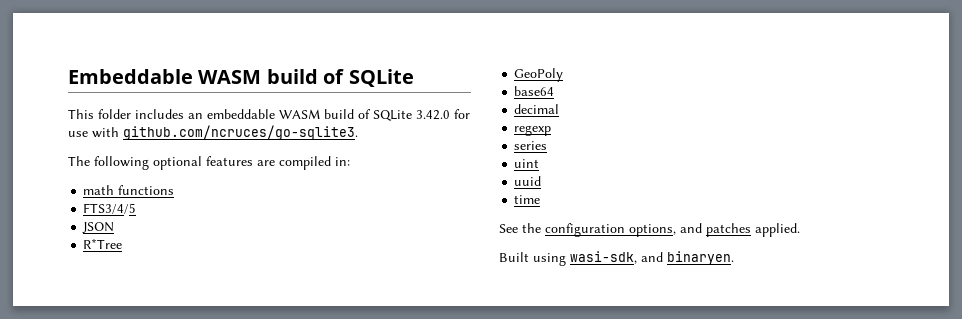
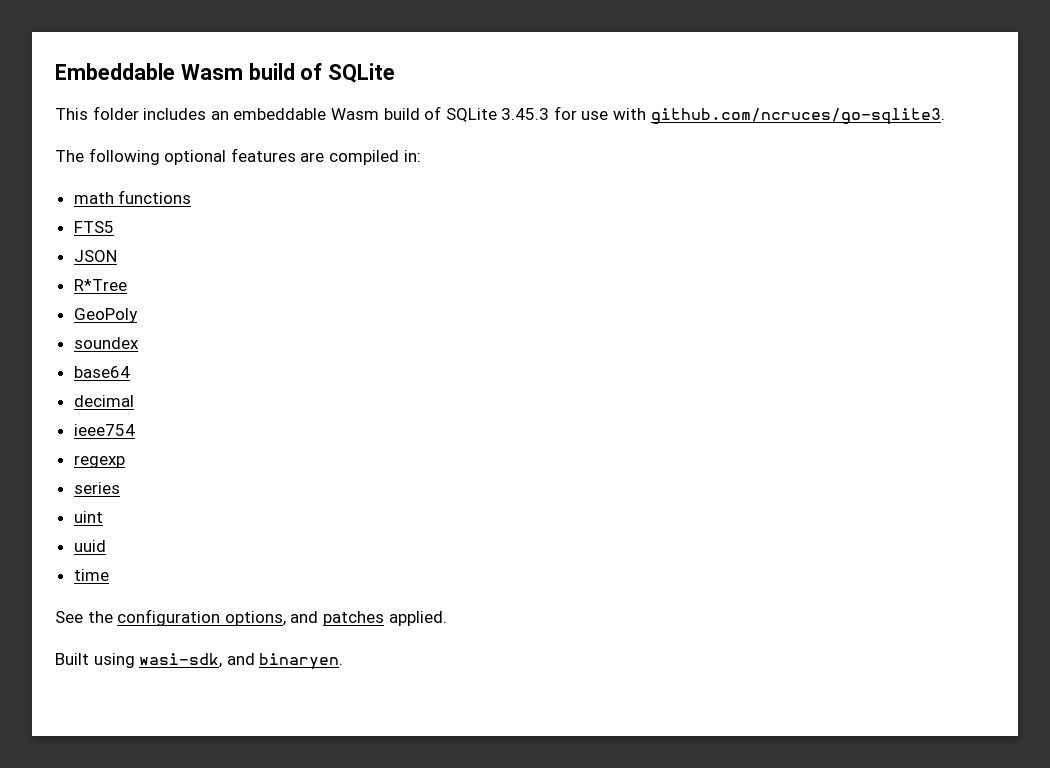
[198,70,262,84] WASM -> [180,64,243,80] Wasm
[279,109,450,121] WASM build of SQLite 3.42.0 -> [330,106,550,122] Wasm build of SQLite 3.45.3
[83,203,137,214] FTS3/4/5 -> [73,221,114,233] FTS5
(564, 75) none -> [73,337,139,349] // soundex
(560, 109) none -> [73,424,135,436] // ieee754

